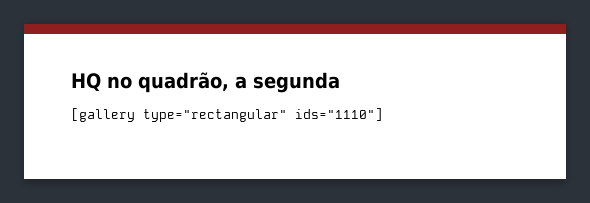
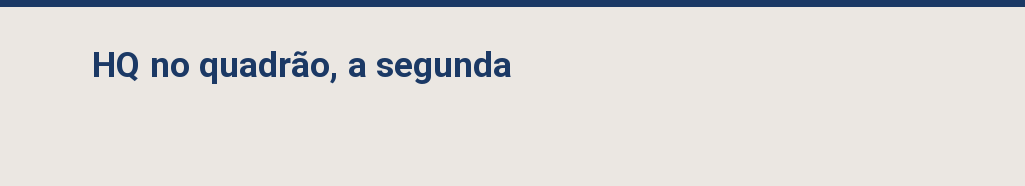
[71,108,383,122] // [gallery type="rectangular" ids="1110"] -> (513, 67) none

